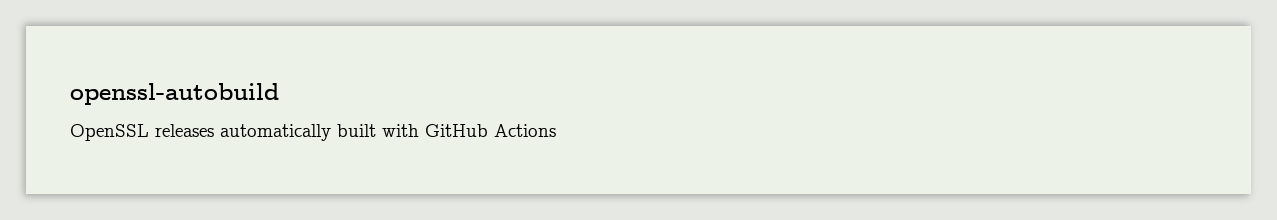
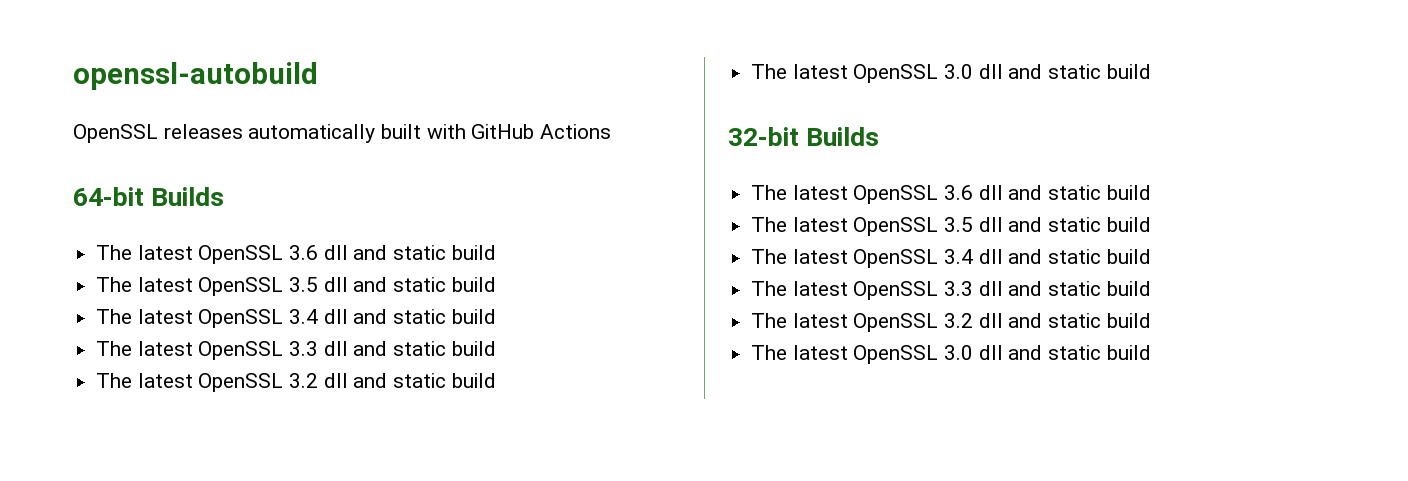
(556, 130) none -> [73,187,225,206] [96,245,496,264] [96,277,496,296] [96,309,496,328] [96,341,496,360] [96,373,496,392] [751,64,1151,83] [728,127,880,146] [751,185,1151,204] [751,217,1151,236] [751,249,1151,268] [751,281,1151,300] [751,313,1151,332] [751,345,1151,364] // 64-bit Builds // The latest OpenSSL 3.6 dll and static build // The latest OpenSSL 3.5 dll and static build // The latest OpenSSL 3.4 dll and static build // The latest OpenSSL 3.3 dll and static build // The latest OpenSSL 3.2 dll and static build // The latest OpenSSL 3.0 dll and static build // 32-bit Builds // The latest OpenSSL 3.6 dll and static build // The latest OpenSSL 3.5 dll and static build // The latest OpenSSL 3.4 dll and static build // The latest OpenSSL 3.3 dll and static build // The latest OpenSSL 3.2 dll and static build // The latest OpenSSL 3.0 dll and static build

